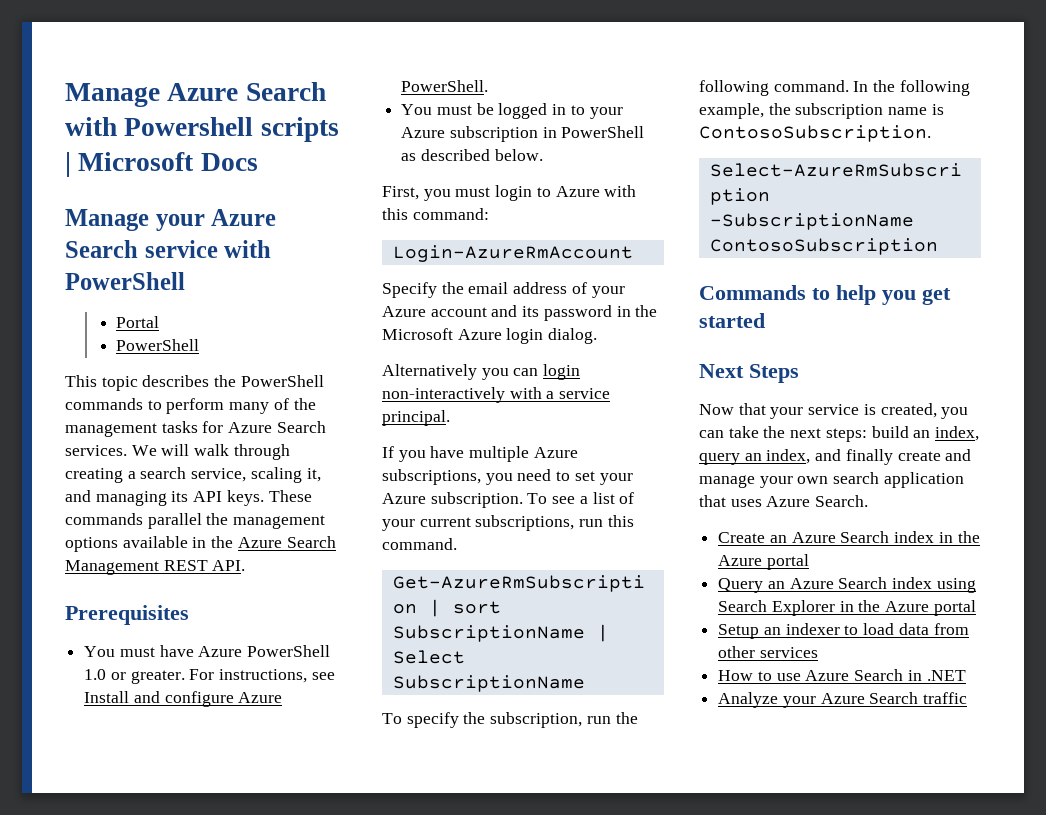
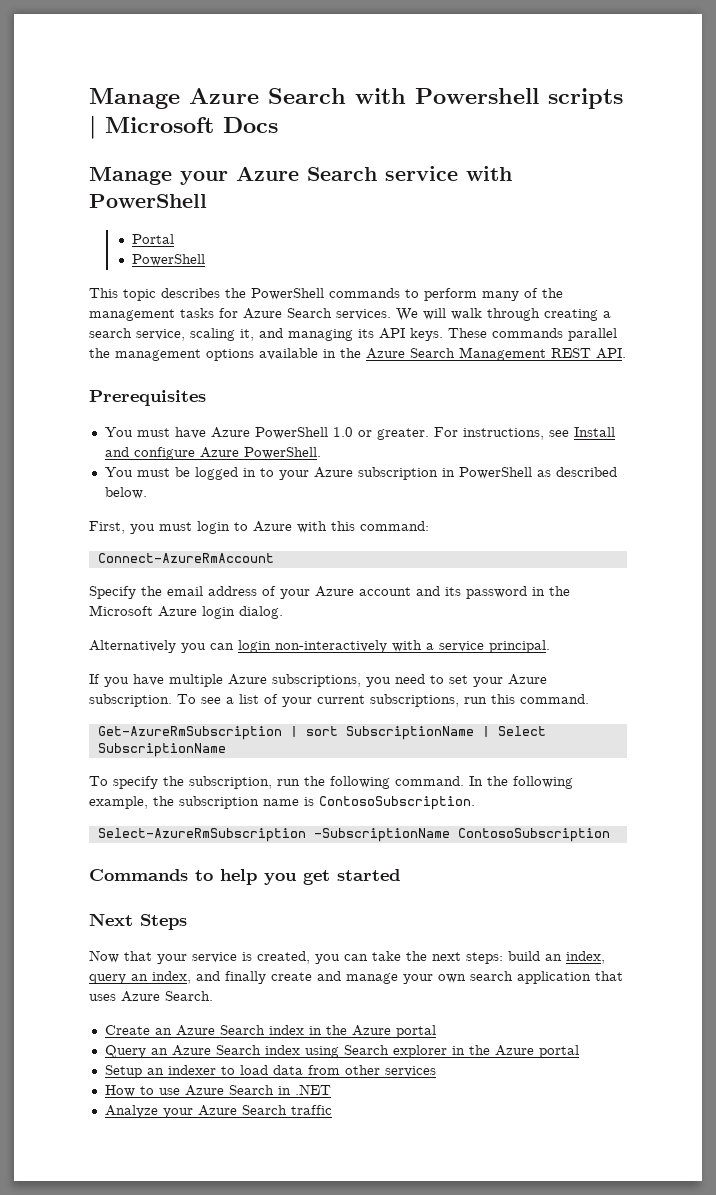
[392,245,633,262] Login-AzureRmAccount -> [97,553,274,563] Connect-AzureRmAccount
[771,600,835,616] Explorer -> [392,1045,447,1058] explorer

